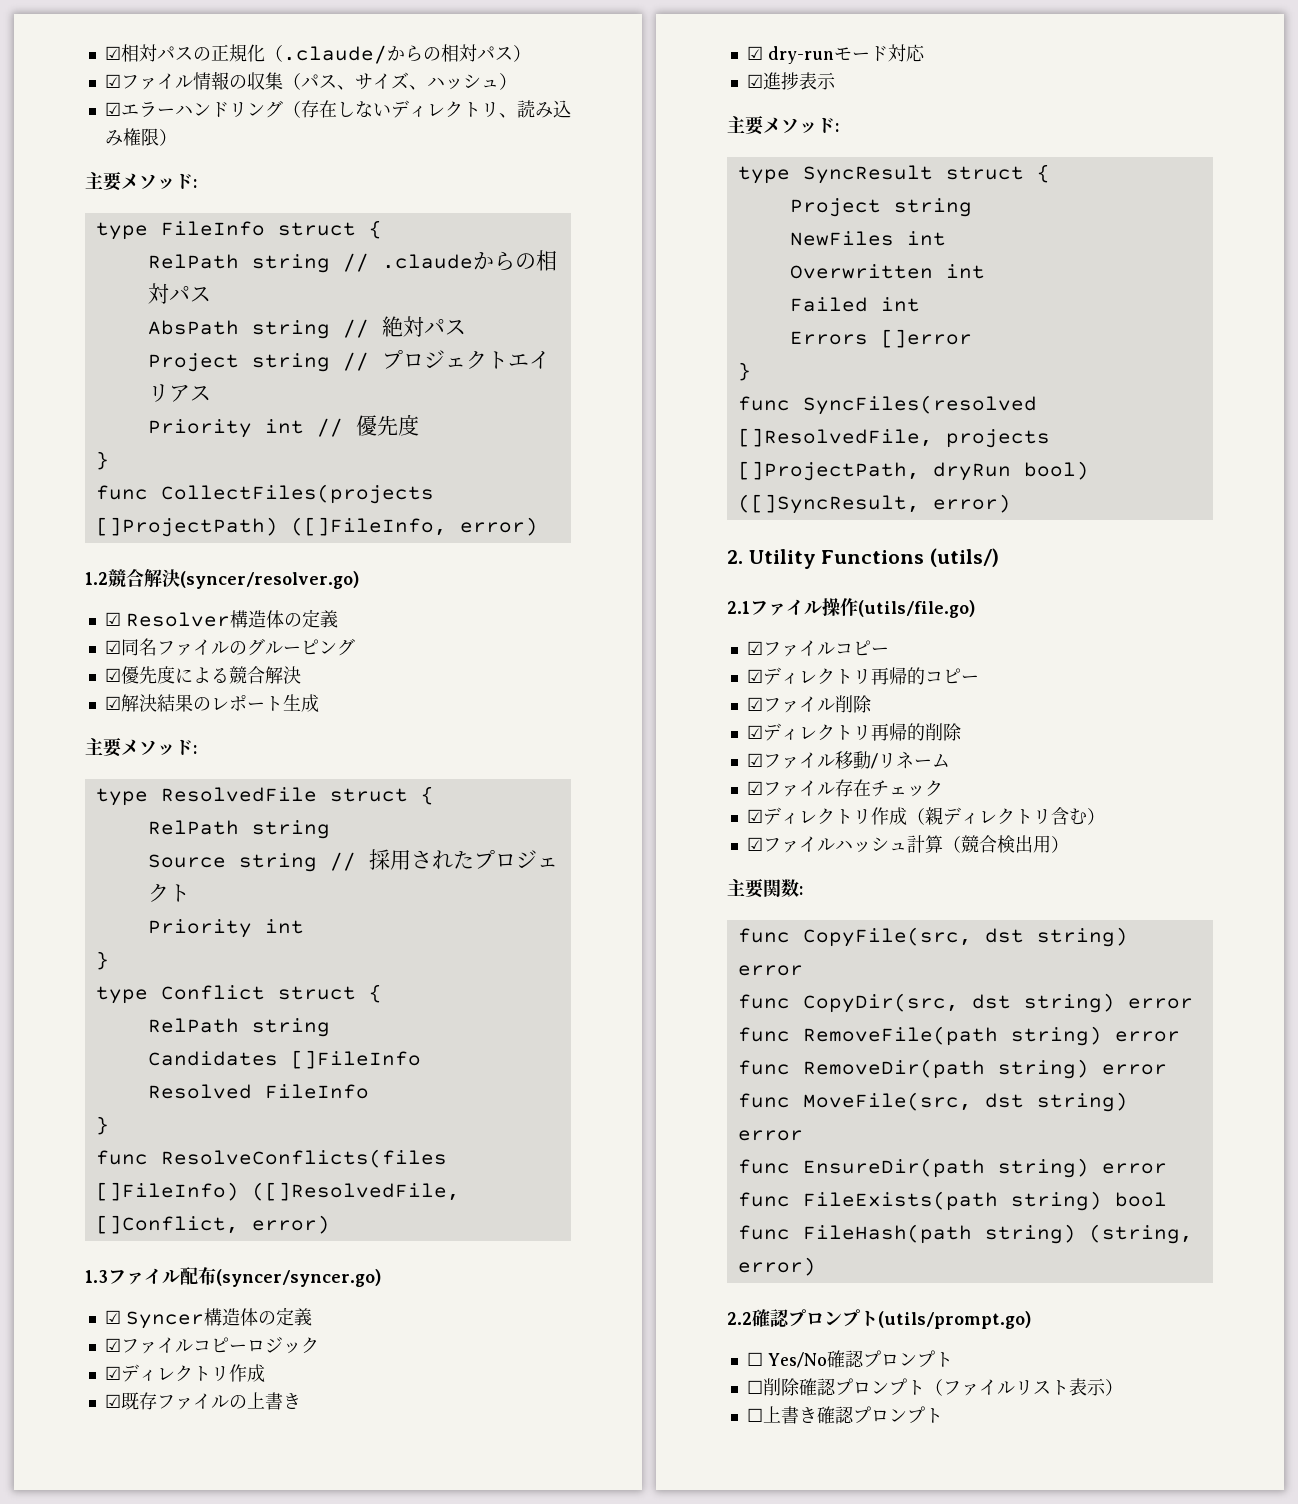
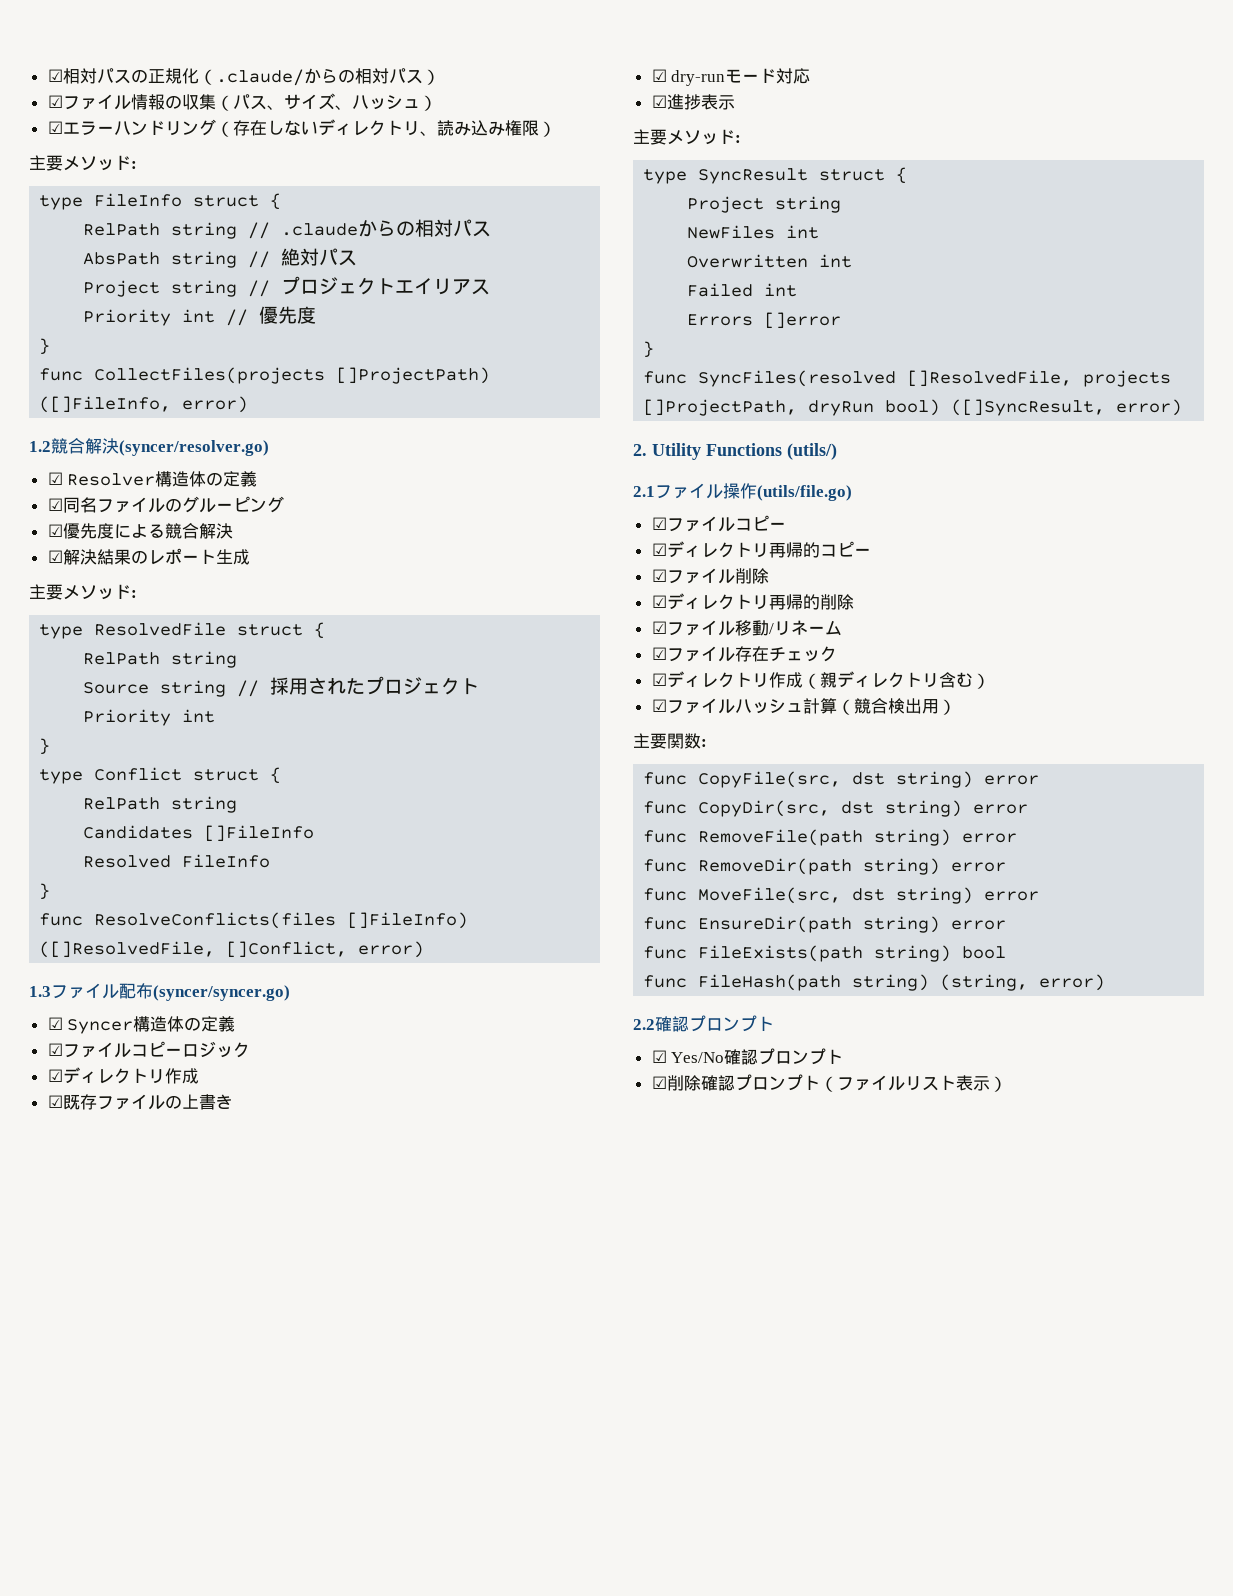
[878,1311,1031,1329] [746,1352,763,1366] (utils/prompt.go) // ☐ -> [651,1050,667,1063] // ☑
[746,1380,763,1394] ☐ -> [651,1076,667,1089] ☑
[746,1406,943,1424] // ☐上書き確認プロンプト -> (1007, 1084) none

